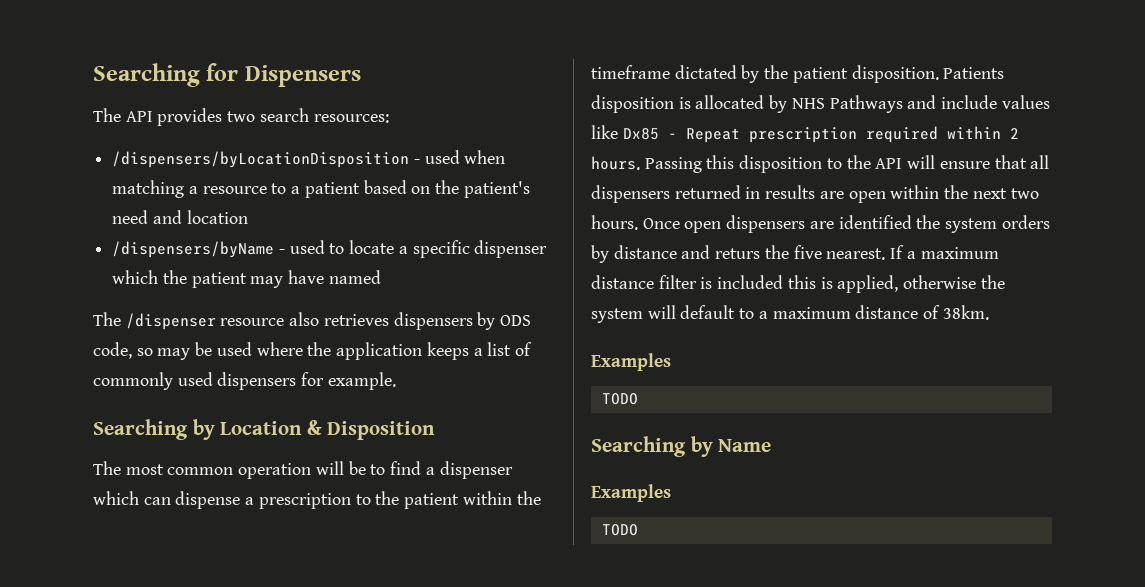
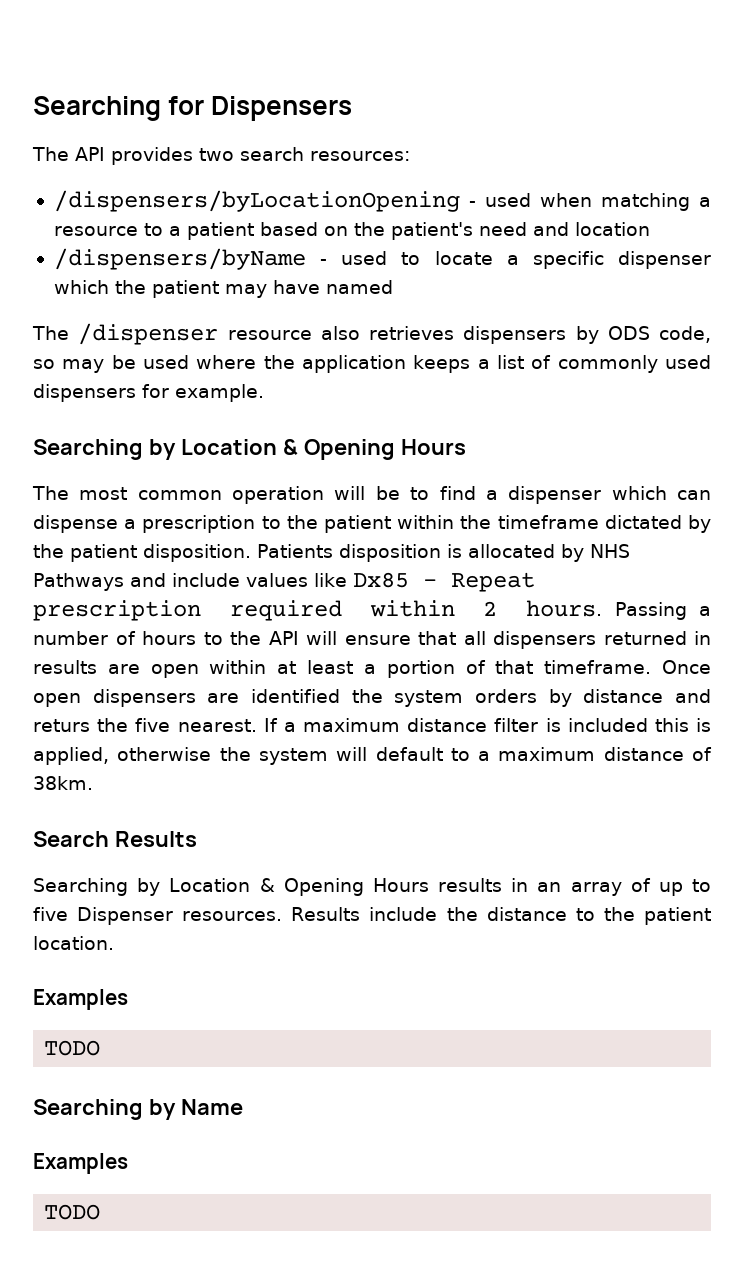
[112,151,410,168] /dispensers/byLocationDisposition -> [53,190,460,212] /dispensers/byLocationOpening
[327,421,436,440] Disposition -> [303,439,466,460] Opening Hours
[706,155,823,173] this disposition -> [699,606,711,616] [33,631,196,645] a number of hours
[944,185,1039,199] [591,215,638,230] the next two hours. -> [277,660,652,678] at least a portion of that timeframe.
(989, 312) none -> [33,831,197,847] [33,878,711,896] [33,907,711,925] [33,936,114,950] // Search Results // Searching by Location & Opening Hours results in an array of up to five Dispenser resources. Results include the distance to the patient location.

